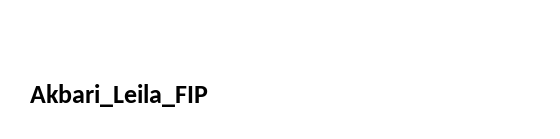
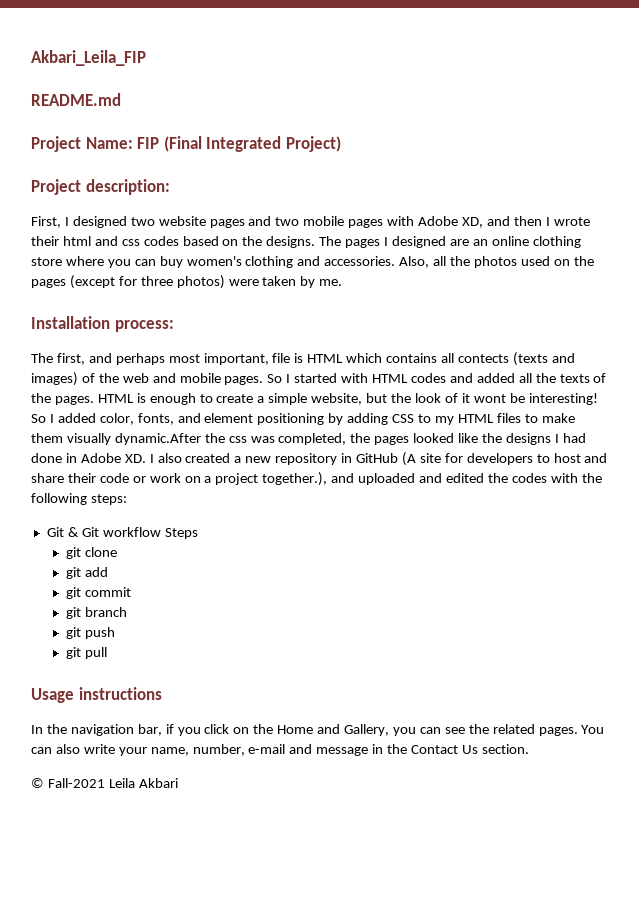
(208, 95) none -> [31,93,121,106] [31,136,341,152] [31,179,170,195] [31,216,590,228] [31,236,581,248] [31,256,594,268] [31,275,343,289] [31,316,174,332] [31,352,575,366] [31,372,607,386] [31,393,598,405] [31,413,575,425] [31,433,586,445] [31,452,608,466] [31,472,602,486] [31,493,127,505] [46,527,198,539] [66,547,118,559] [66,567,109,579] [66,587,132,599] [66,607,128,619] [66,627,116,639] [66,647,108,659] [31,687,162,703] [31,724,605,736] [31,744,529,756] [31,778,178,788] // README.md // Project Name: FIP (Final Integrated Project) // Project description: // First, I designed two website pages and two mobile pages with Adobe XD, and then I wrote their html and css codes based on the designs. The pages I designed are an online clothing store where you can buy women's clothing and accessories. Also, all the photos used on the pages (except for three photos) were taken by me. // Installation process: // The first, and perhaps most important, file is HTML which contains all contects (texts and images) of the web and mobile pages. So I started with HTML codes and added all the texts of the pages. HTML is enough to create a simple website, but the look of it wont be interesting! So I added color, fonts, and element positioning by adding CSS to my HTML files to make them visually dynamic.After the css was completed, the pages looked like the designs I had done in Adobe XD. I also created a new repository in GitHub (A site for developers to host and share their code or work on a project together.), and uploaded and edited the codes with the following steps: // Git & Git workflow Steps // git clone // git add // git commit // git branch // git push // git pull // Usage instructions // In the navigation bar, if you click on the Home and Gallery, you can see the related pages. You can also write your name, number, e-mail and message in the Contact Us section. // © Fall-2021 Leila Akbari

